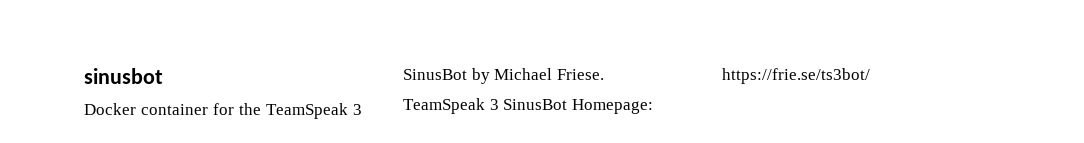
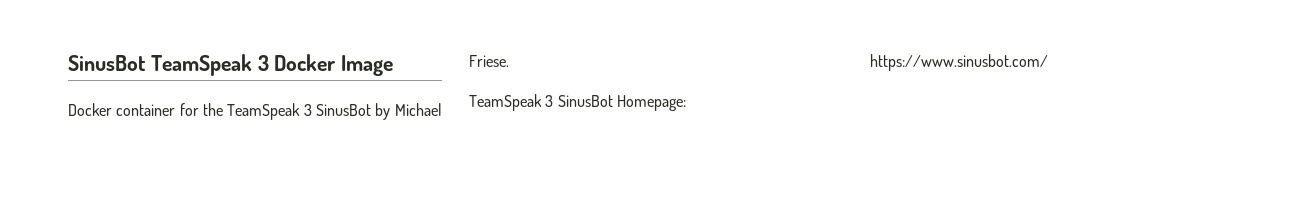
[84,68,163,84] sinusbot -> [68,54,394,76] SinusBot TeamSpeak 3 Docker Image
[722,68,870,84] https://frie.se/ts3bot/ -> [870,54,1048,71] https://www.sinusbot.com/

